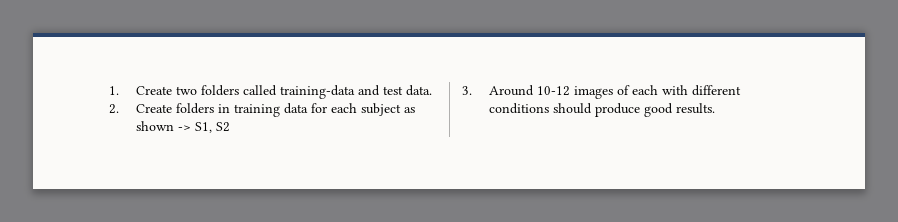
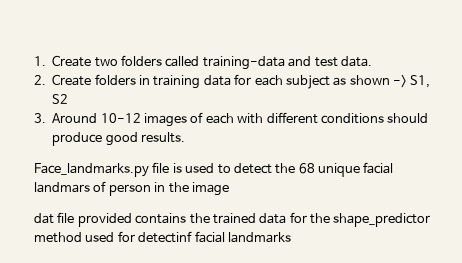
(716, 108) none -> [34,162,394,177] [34,181,229,196] [34,212,431,227] [34,231,291,243] // Face_landmarks.py file is used to detect the 68 unique facial landmars of person in the image // dat file provided contains the trained data for the shape_predictor method used for detectinf facial landmarks

